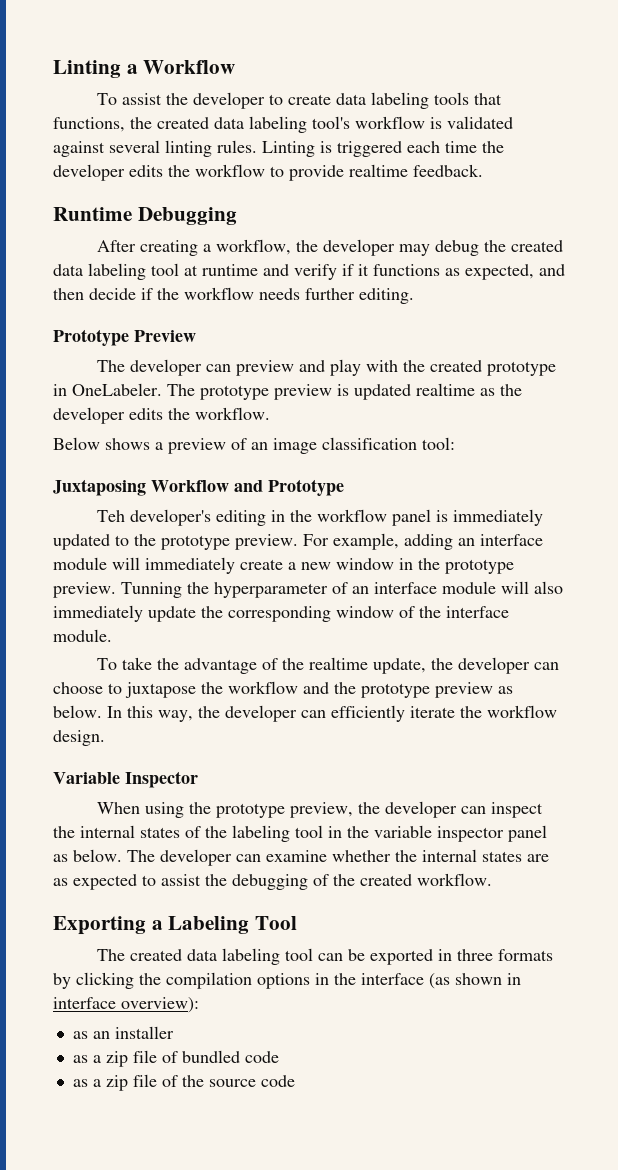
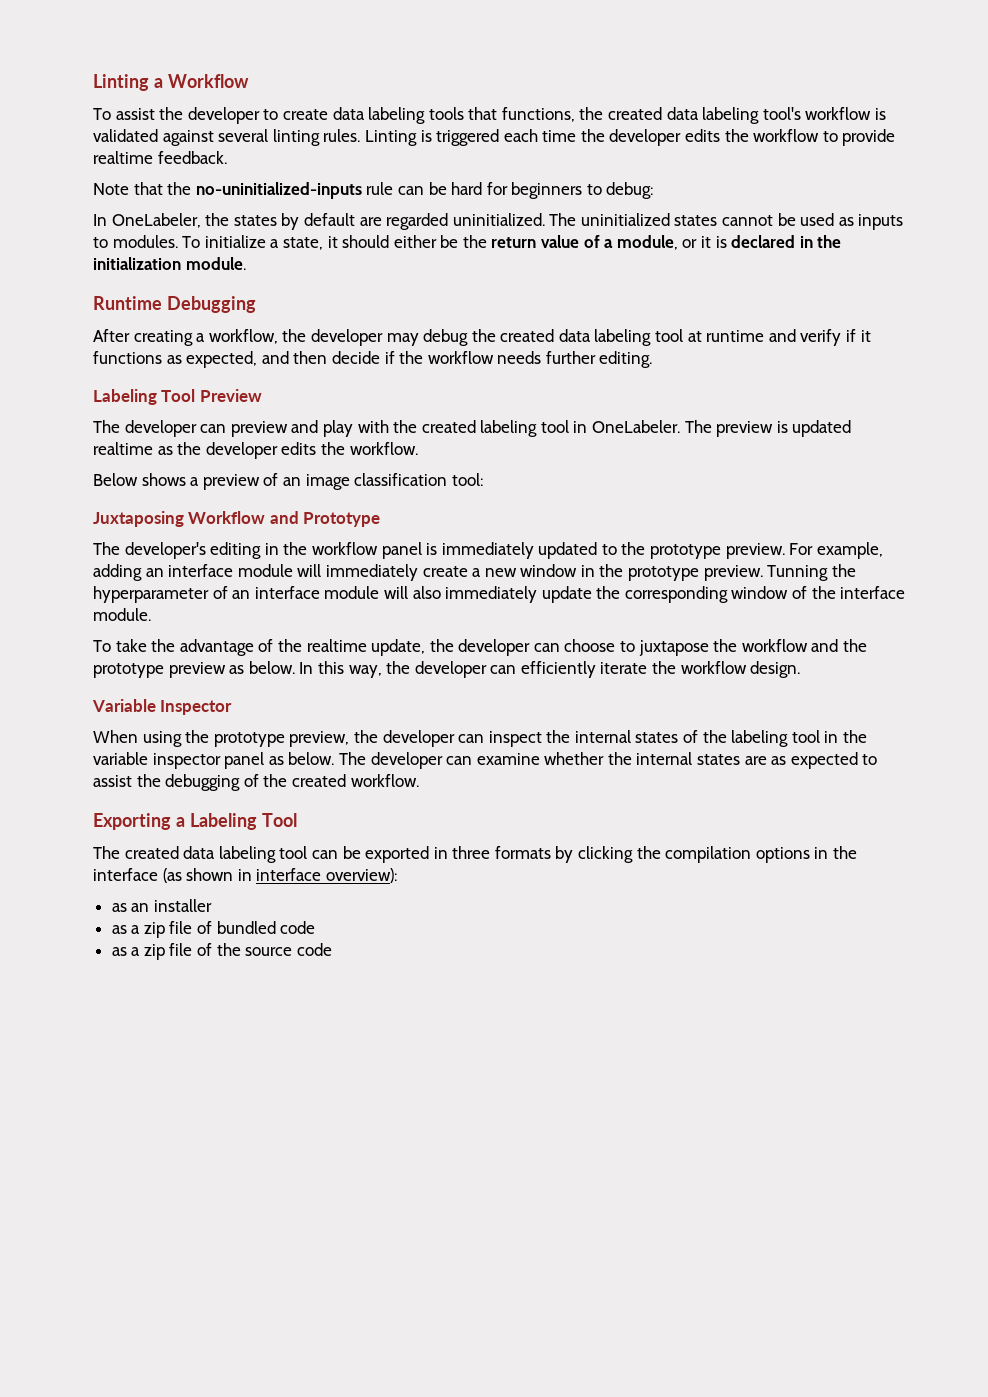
(483, 170) none -> [93,182,654,199] [93,213,904,230] [93,235,842,250] [93,257,246,270] // Note that the no-uninitialized-inputs rule can be hard for beginners to debug: // In OneLabeler, the states by default are regarded uninitialized. The uninitialized states cannot be used as inputs to modules. To initialize a state, it should either be the return value of a module, or it is declared in the initialization module.
[53,329,129,346] Prototype -> [93,389,196,405] Labeling Tool
[486,361,556,376] prototype -> [480,420,569,437] labeling tool
[200,385,269,400] prototype -> (712, 426) none
[96,510,125,522] Teh -> [93,542,120,555] The

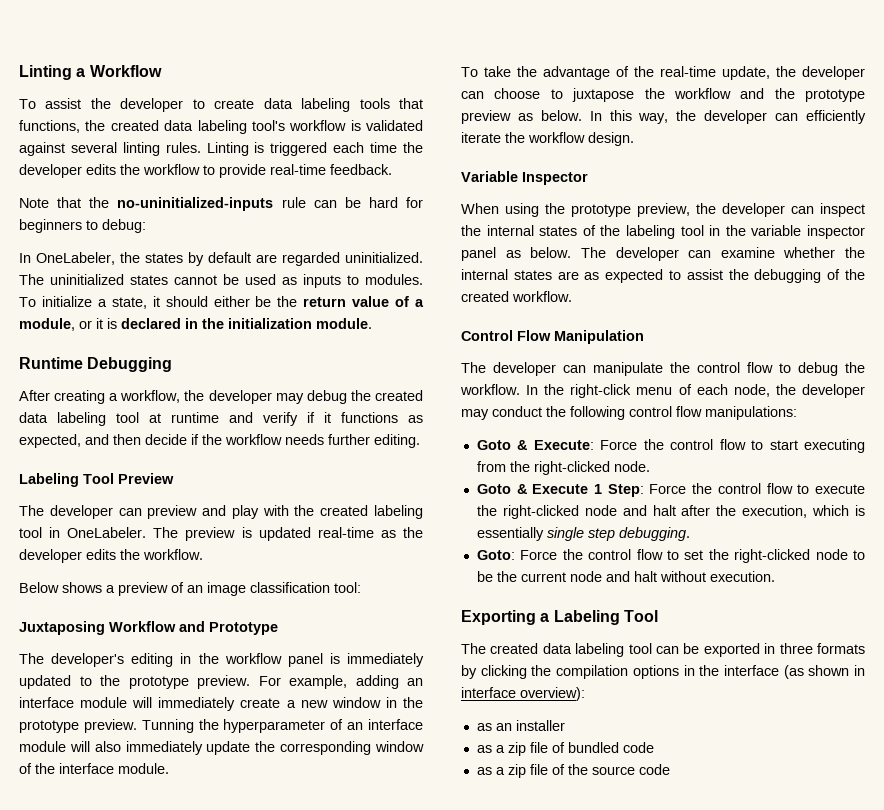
[93,151,153,164] realtime -> [270,164,326,175] real-time
[93,442,153,455] realtime -> [317,527,374,538] real-time
[306,639,367,652] realtime -> [660,66,716,77] real-time
(419, 780) none -> [461,330,644,344] [461,362,865,376] [460,384,865,398] [461,406,797,420] [476,439,865,453] [476,461,650,475] [476,483,865,497] [476,505,865,519] [476,527,690,541] [476,549,865,563] [476,571,775,582] // Control Flow Manipulation // The developer can manipulate the control flow to debug the workflow. In the right-click menu of each node, the developer may conduct the following control flow manipulations: // Goto & Execute: Force the control flow to start executing from the right-clicked node. // Goto & Execute 1 Step: Force the control flow to execute the right-clicked node and halt after the execution, which is essentially single step debugging. // Goto: Force the control flow to set the right-clicked node to be the current node and halt without execution.

